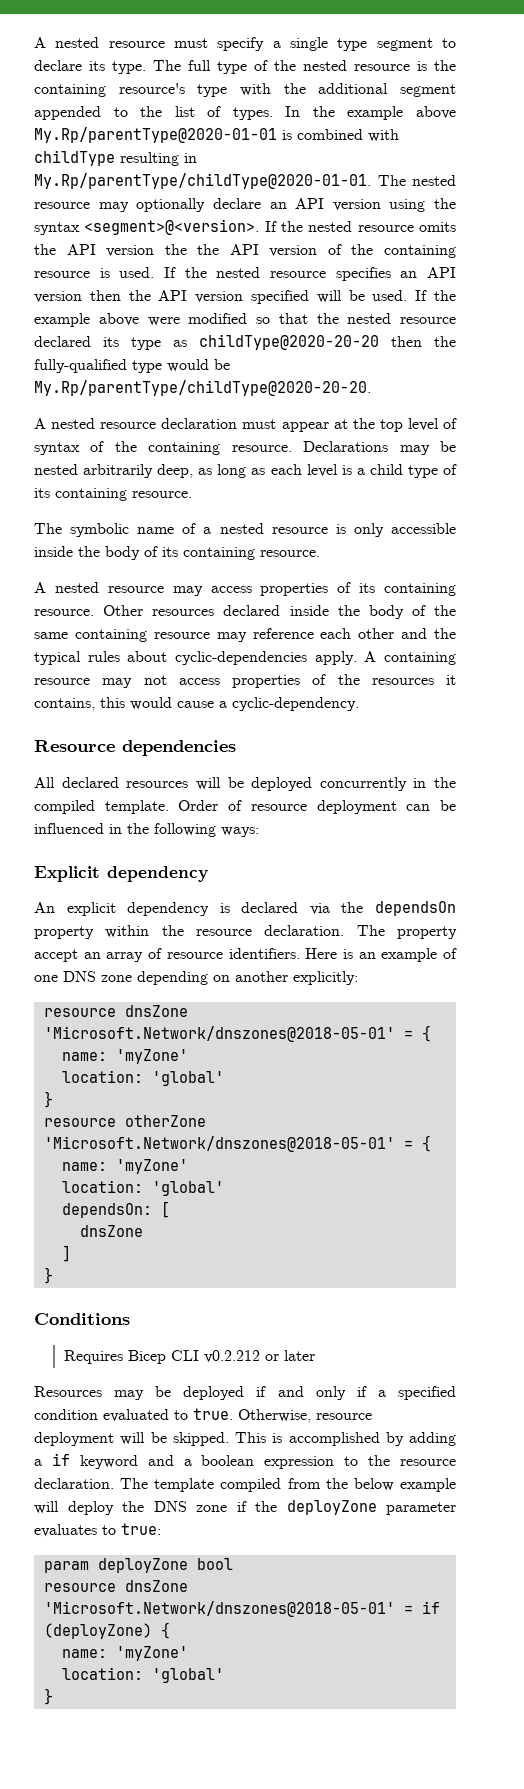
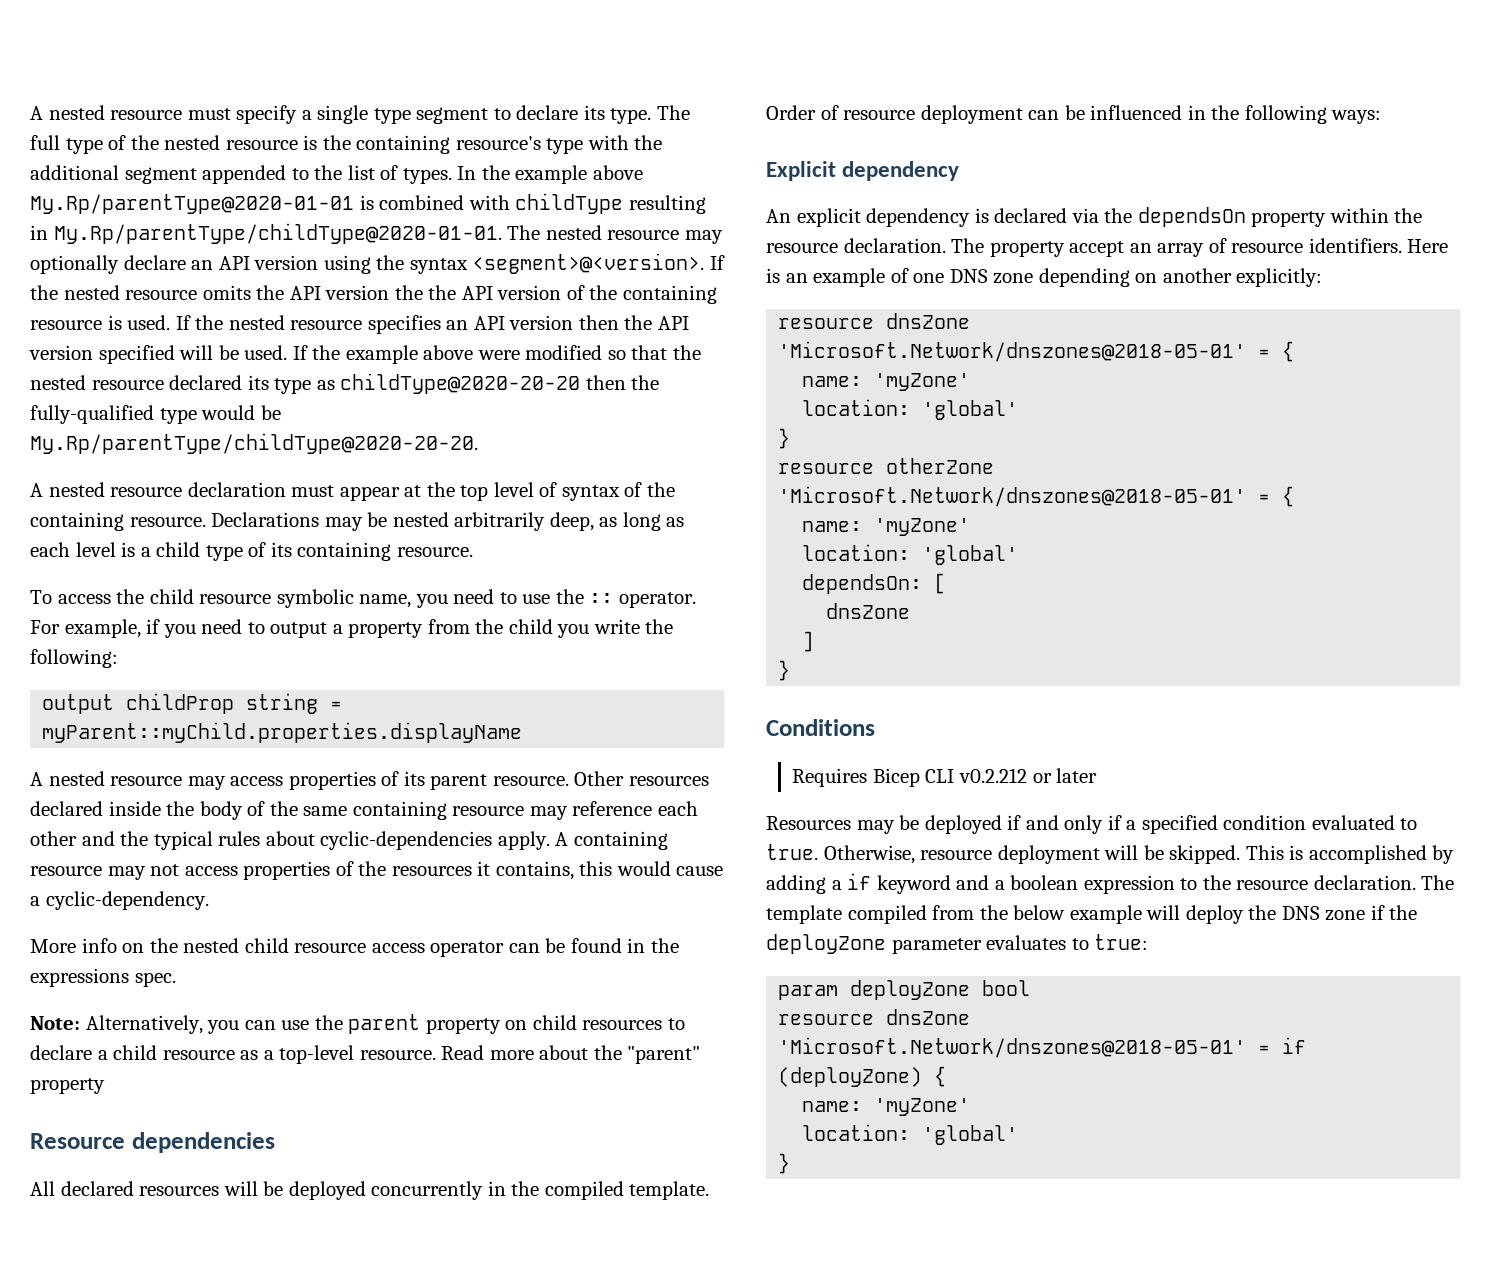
[34,523,456,537] [34,546,320,560] The symbolic name of a nested resource is only accessible inside the body of its containing resource. -> [30,589,696,608] [30,619,674,638] [30,649,118,668] [42,693,343,714] [42,722,523,743] To access the child resource symbolic name, you need to use the :: operator. For example, if you need to output a property from the child you write the following: // output childProp string = myParent::myChild.properties.displayName
[384,583,456,596] containing -> [430,774,488,790] parent
(359, 704) none -> [30,938,679,957] [30,968,176,987] [30,1014,685,1034] [30,1045,701,1064] [30,1078,105,1094] // More info on the nested child resource access operator can be found in the expressions spec. // Note: Alternatively, you can use the parent property on child resources to declare a child resource as a top-level resource. Read more about the "parent" property

